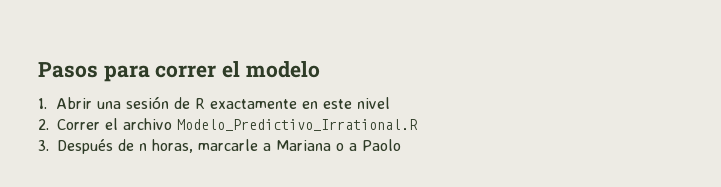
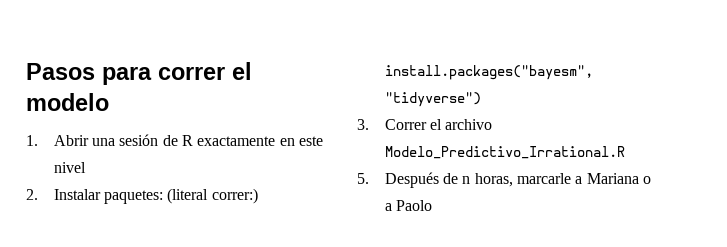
(49, 124) none -> [53,188,258,204] [384,65,593,80] [384,92,481,107] [357,119,369,130] Instalar paquetes: (literal correr:) install.packages("bayesm", "tidyverse") // 3.
[38,140,49,151] 3. -> [357,173,369,184] 5.

